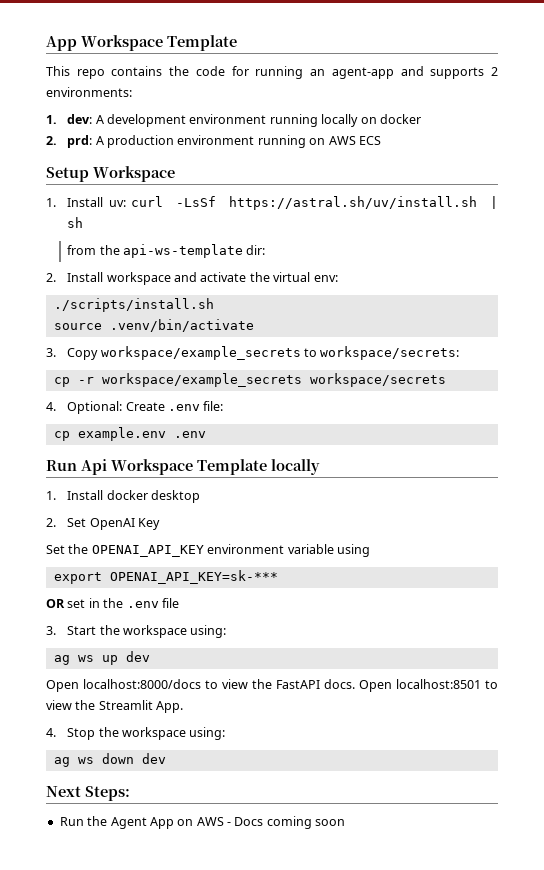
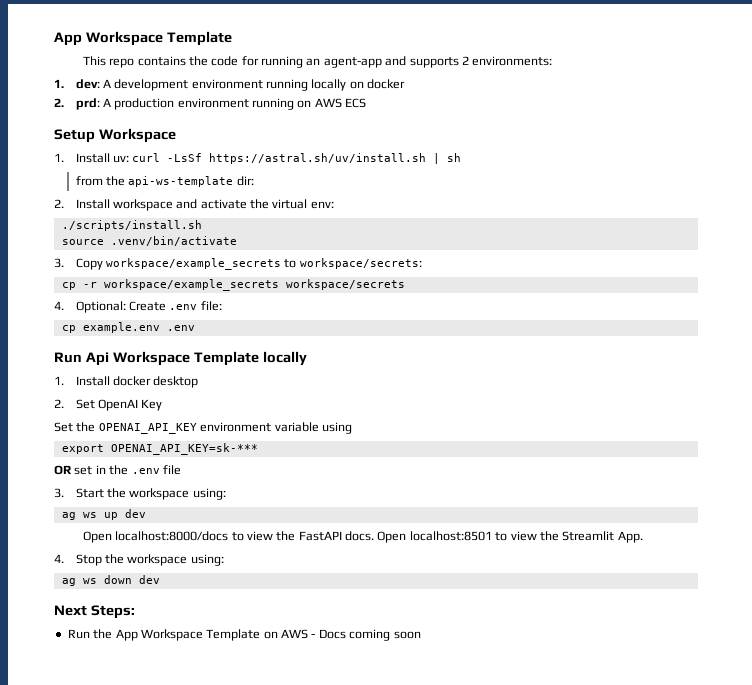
[110,817,174,829] Agent App -> [115,629,261,641] App Workspace Template

